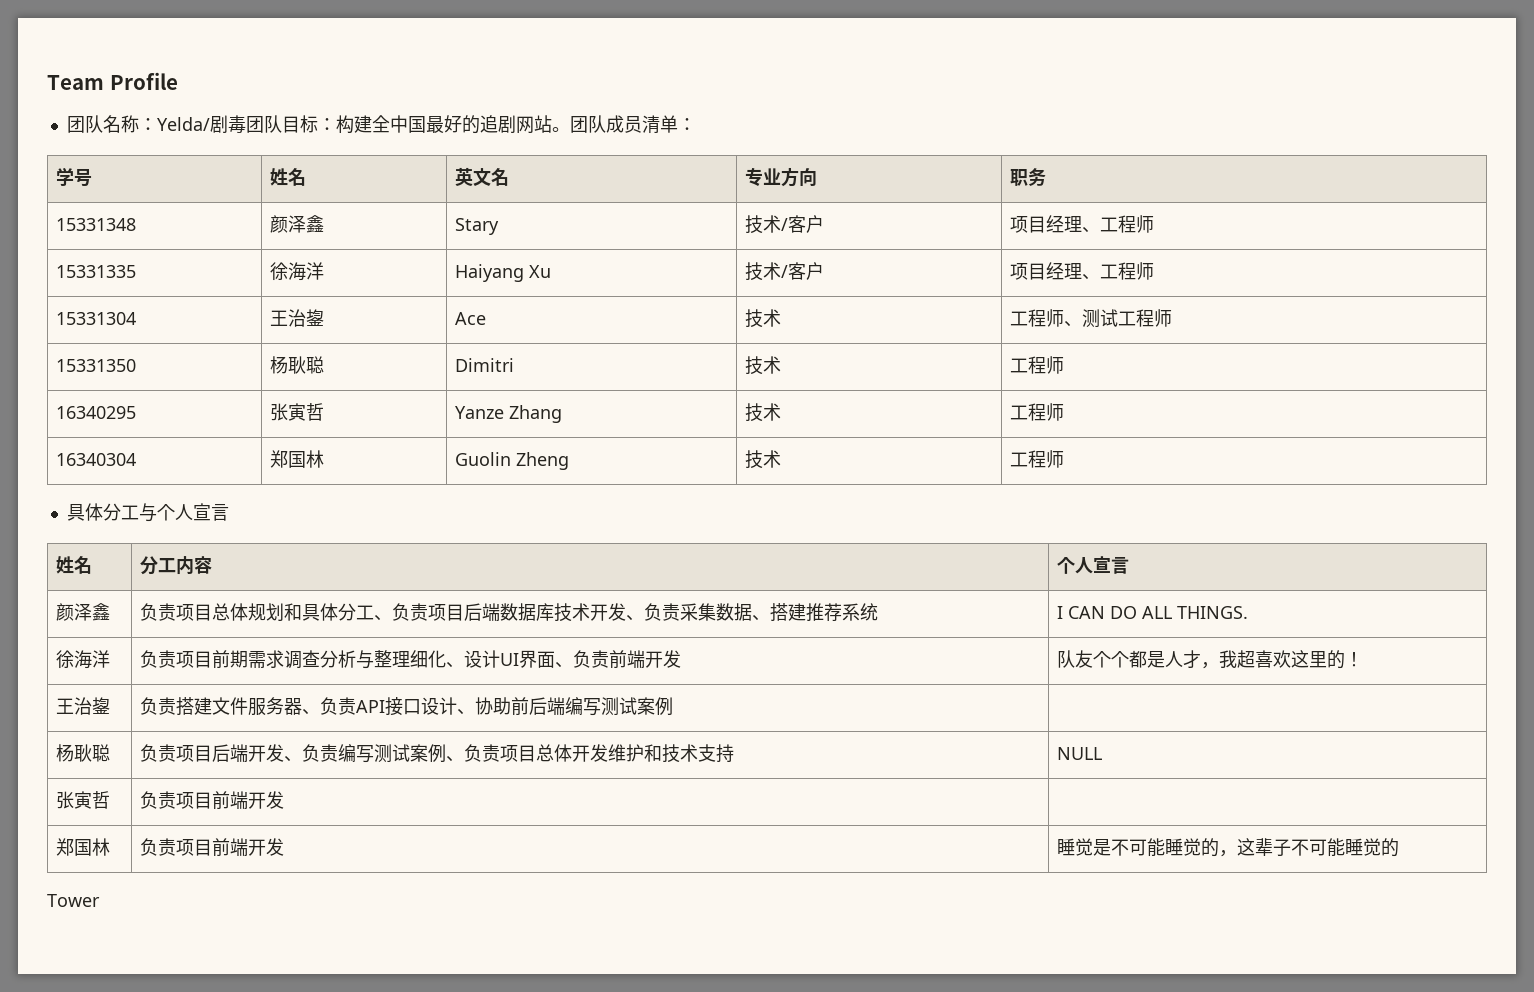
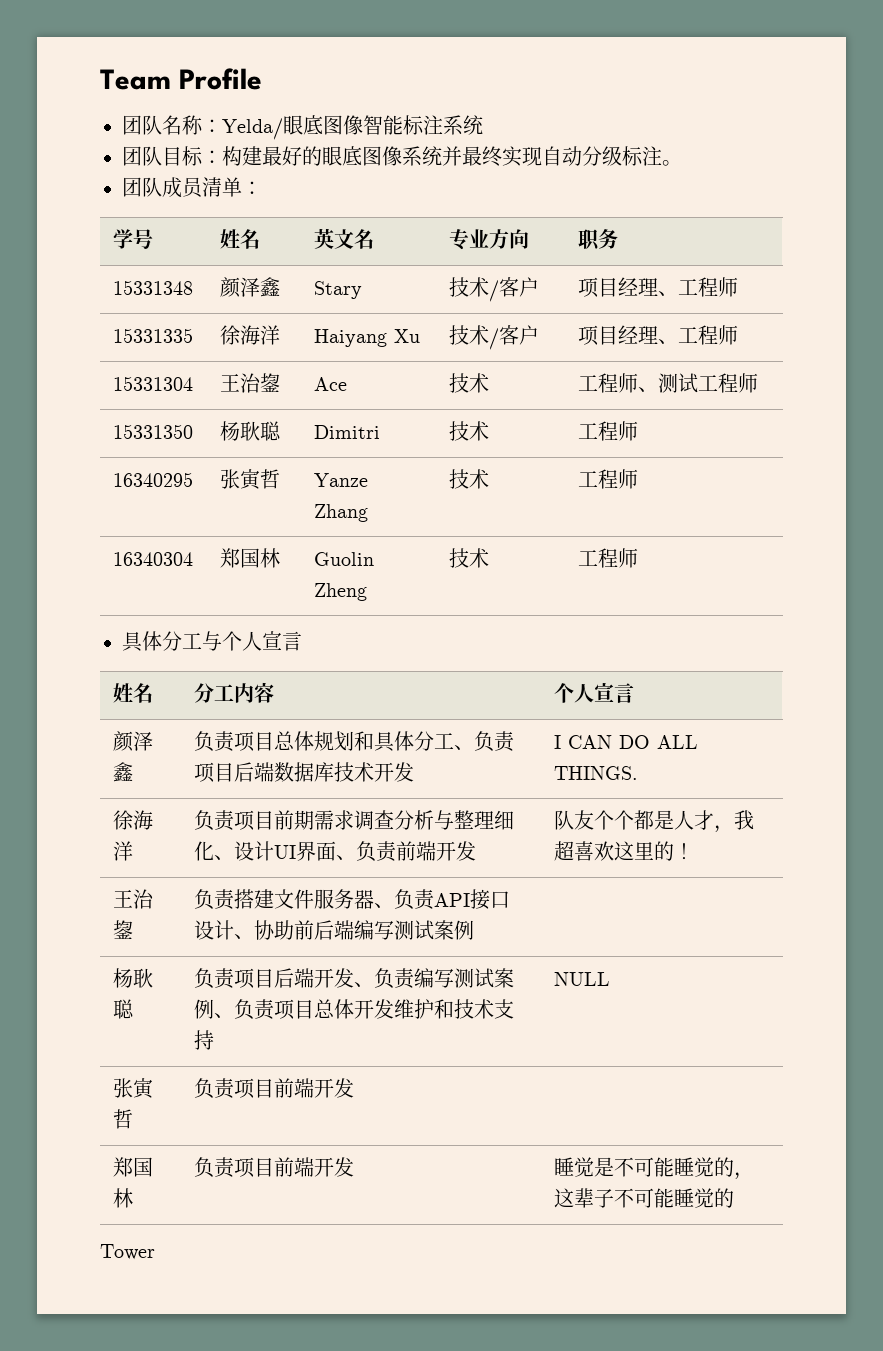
[209,115,552,134] 剧毒团队目标：构建全中国最好的追剧网站 -> [283,115,483,135] [122,146,662,167] 眼底图像智能标注系统 // 团队目标：构建最好的眼底图像系统并最终实现自动分级标注
(570, 129) none -> (682, 163) //
[626,603,879,622] 、负责采集数据、搭建推荐系统 -> (415, 772) none

